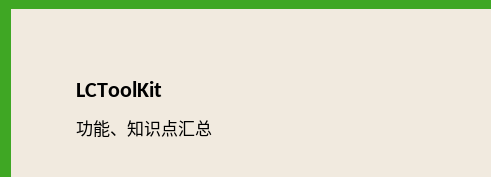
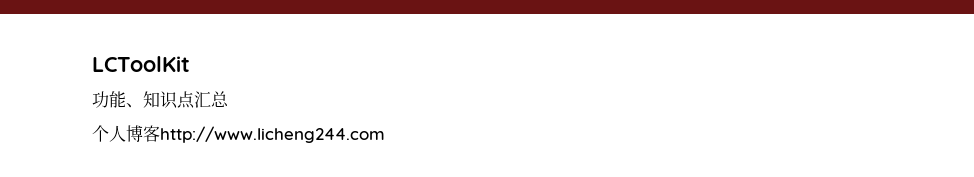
(212, 128) none -> [92,125,385,143] // 个人博客http://www.licheng244.com

